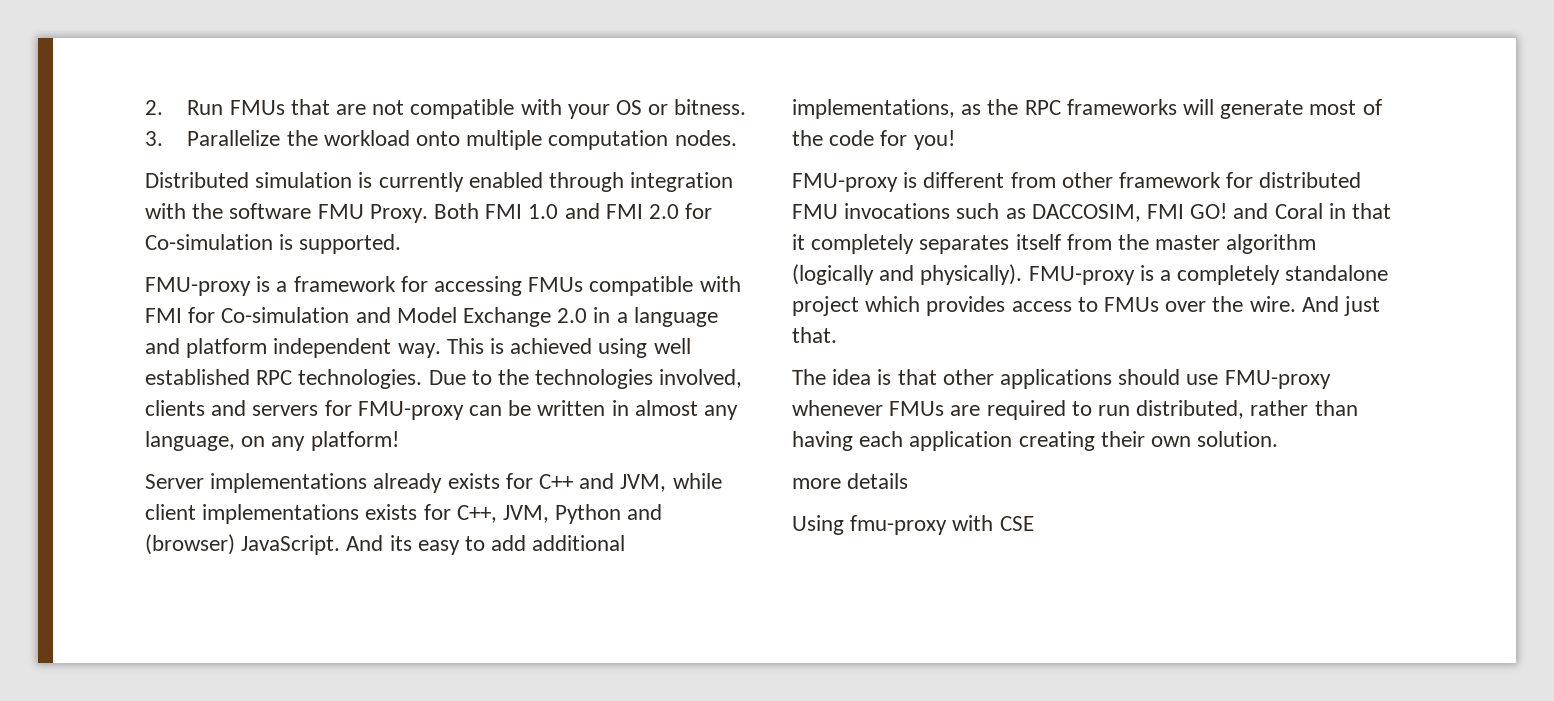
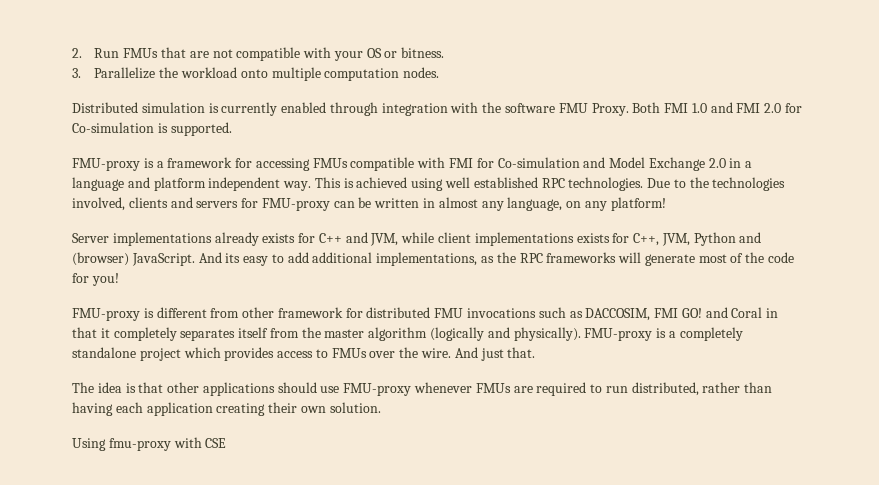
[792,473,909,489] // more details -> (381, 407) none

